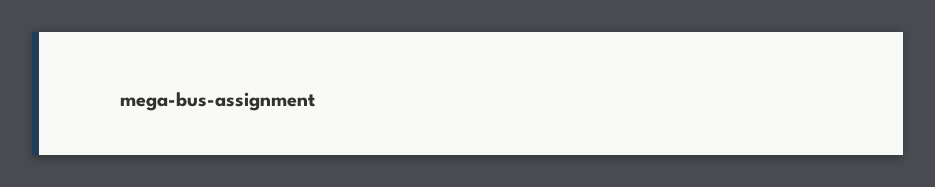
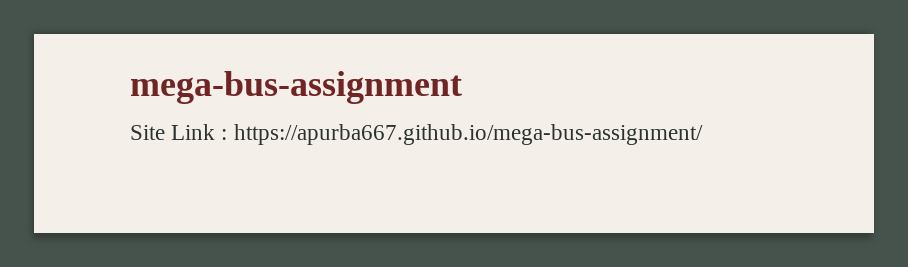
(315, 101) none -> [130,124,703,145] // Site Link : https://apurba667.github.io/mega-bus-assignment/

